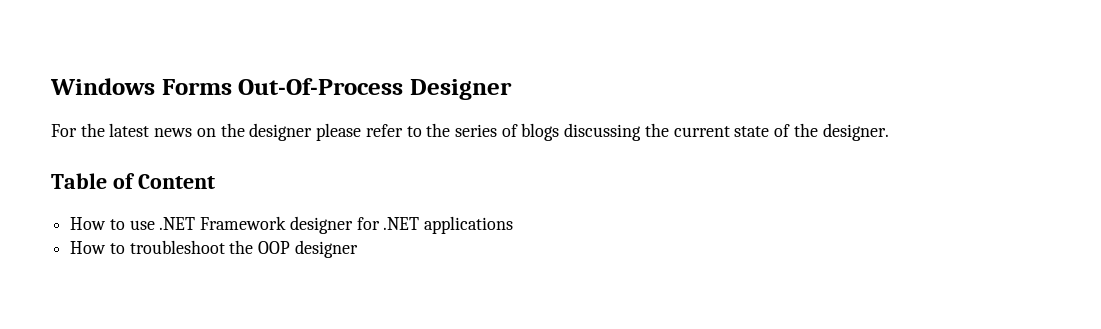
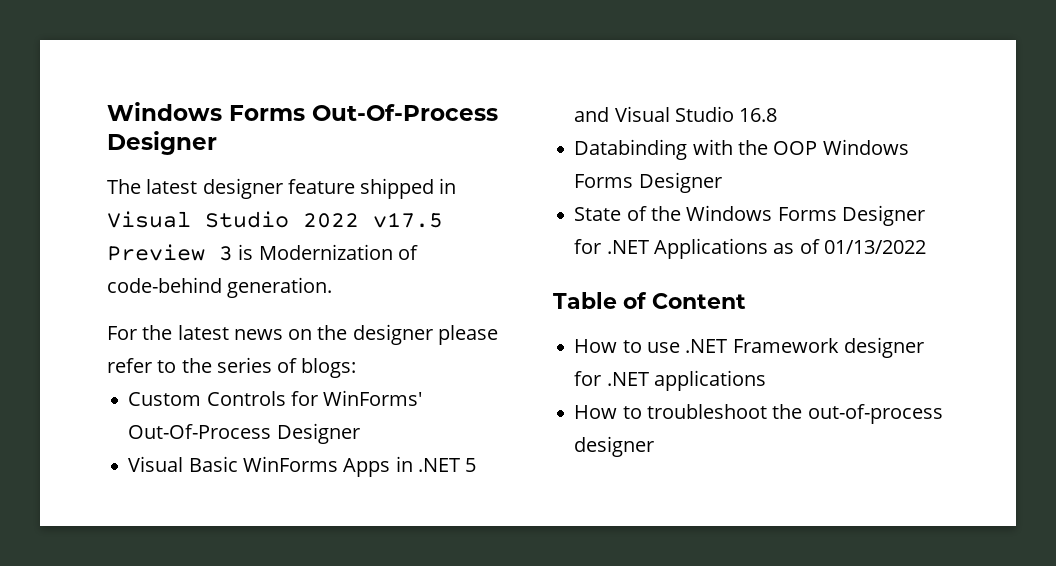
(512, 89) none -> [107,178,457,199] [107,211,443,228] [107,244,418,261] [107,277,333,298] // The latest designer feature shipped in Visual Studio 2022 v17.5 Preview 3 is Modernization of code-behind generation.
[521,123,889,141] blogs discussing the current state of the designer. -> [301,358,357,378] [128,390,423,406] [128,423,360,444] [128,456,477,477] [574,106,778,122] [574,139,909,160] [574,172,722,193] [574,205,925,226] [574,238,926,259] blogs: // Custom Controls for WinForms' Out-Of-Process Designer // Visual Basic WinForms Apps in .NET 5 and Visual Studio 16.8 // Databinding with the OOP Windows Forms Designer // State of the Windows Forms Designer for .NET Applications as of 01/13/2022
[258,241,291,254] OOP -> [807,404,943,424] out-of-process

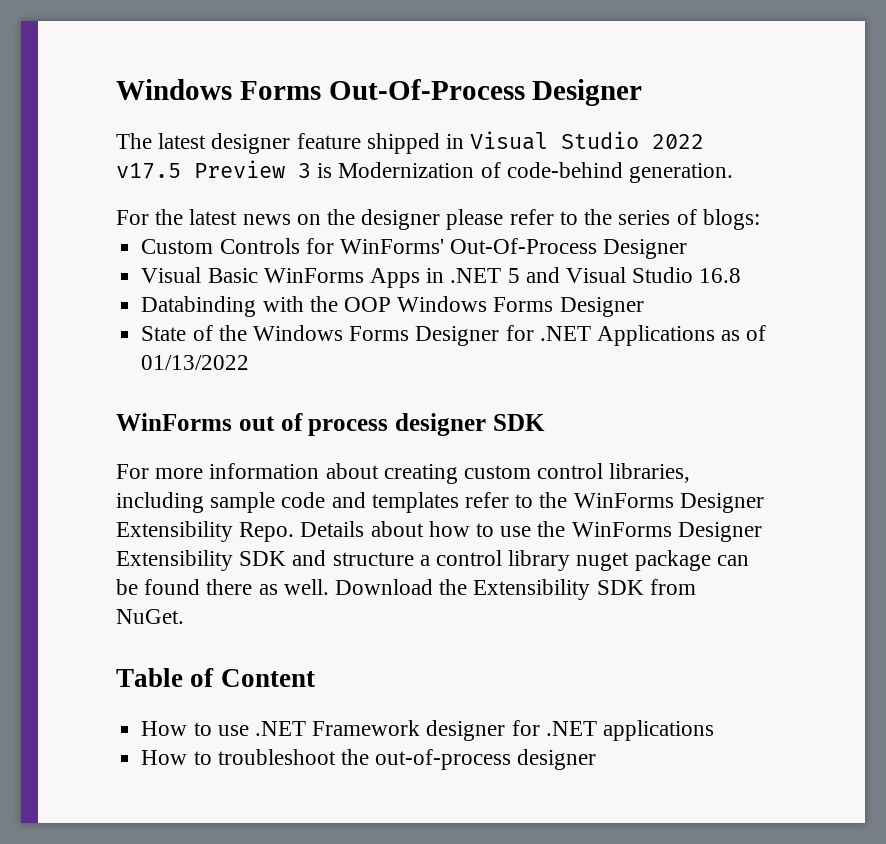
(926, 247) none -> [116,413,545,436] [116,463,691,484] [116,492,764,513] [116,521,762,542] [116,550,749,571] [116,579,696,600] [116,609,184,624] // WinForms out of process designer SDK // For more information about creating custom control libraries, including sample code and templates refer to the WinForms Designer Extensibility Repo. Details about how to use the WinForms Designer Extensibility SDK and structure a control library nuget package can be found there as well. Download the Extensibility SDK from NuGet.

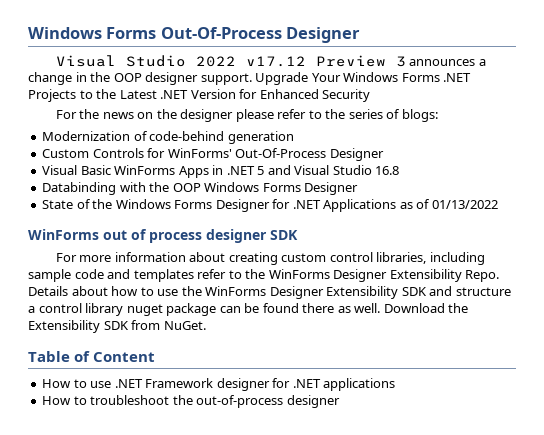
[116,133,465,154] The latest designer feature shipped in -> (361, 35) none
[116,163,181,179] v17.5 -> [245,56,306,67] v17.12
[317,162,734,183] is Modernization of code-behind generation. -> [409,59,486,66] [28,72,472,85] [28,89,371,102] announces a change in the OOP designer support. Upgrade Your Windows Forms .NET Projects to the Latest .NET Version for Enhanced Security
[189,209,238,225] latest -> (100, 114) none
(760, 219) none -> [42,131,294,144] // Modernization of code-behind generation

